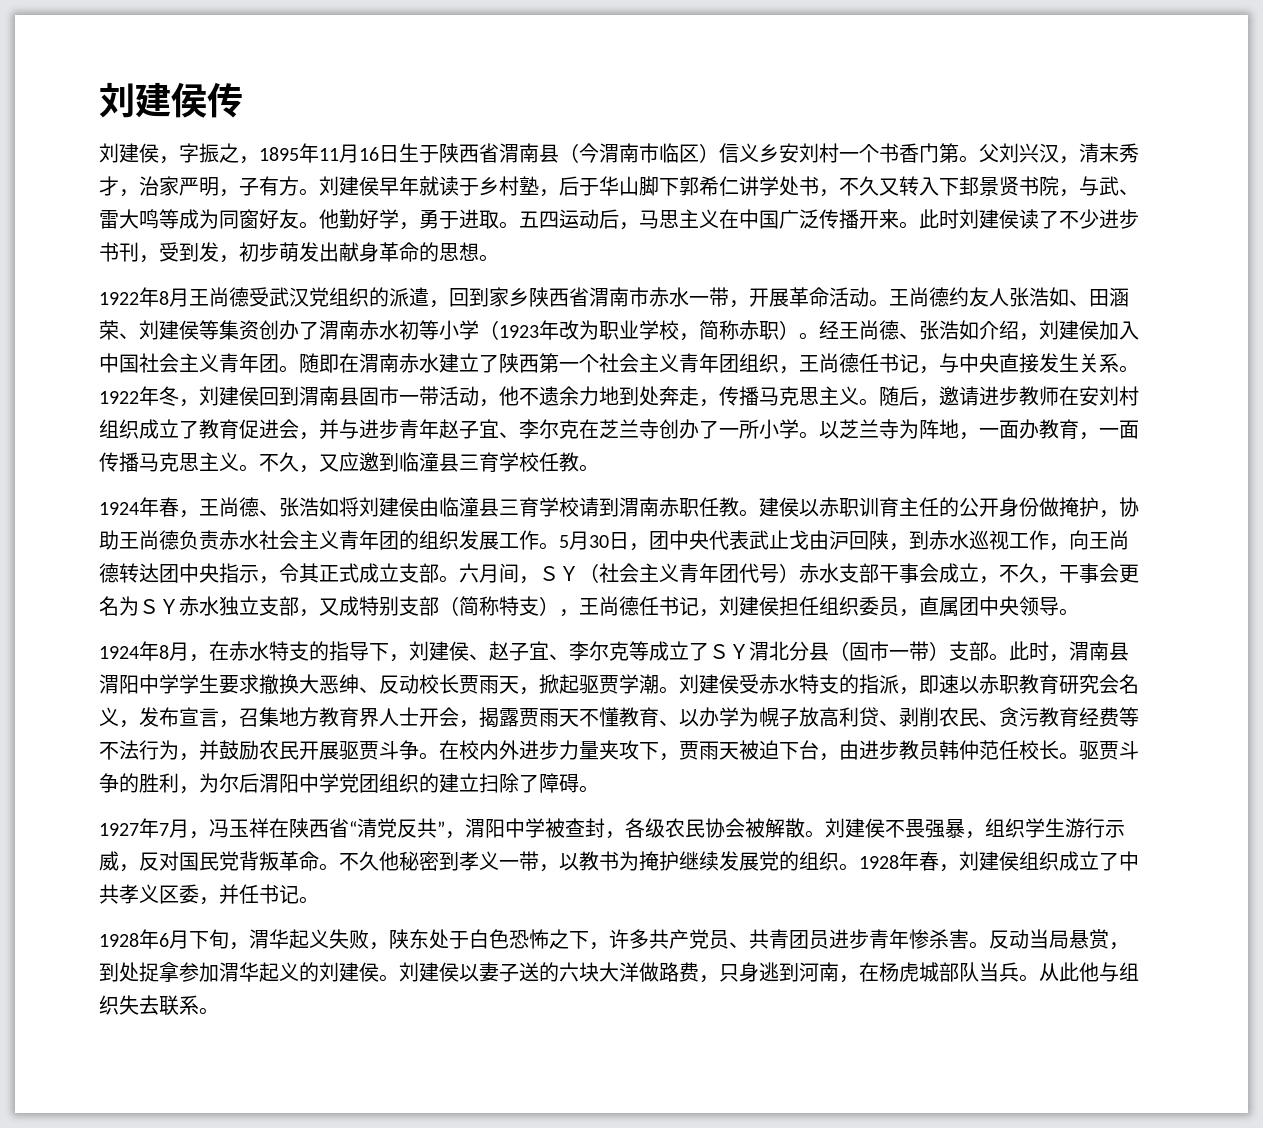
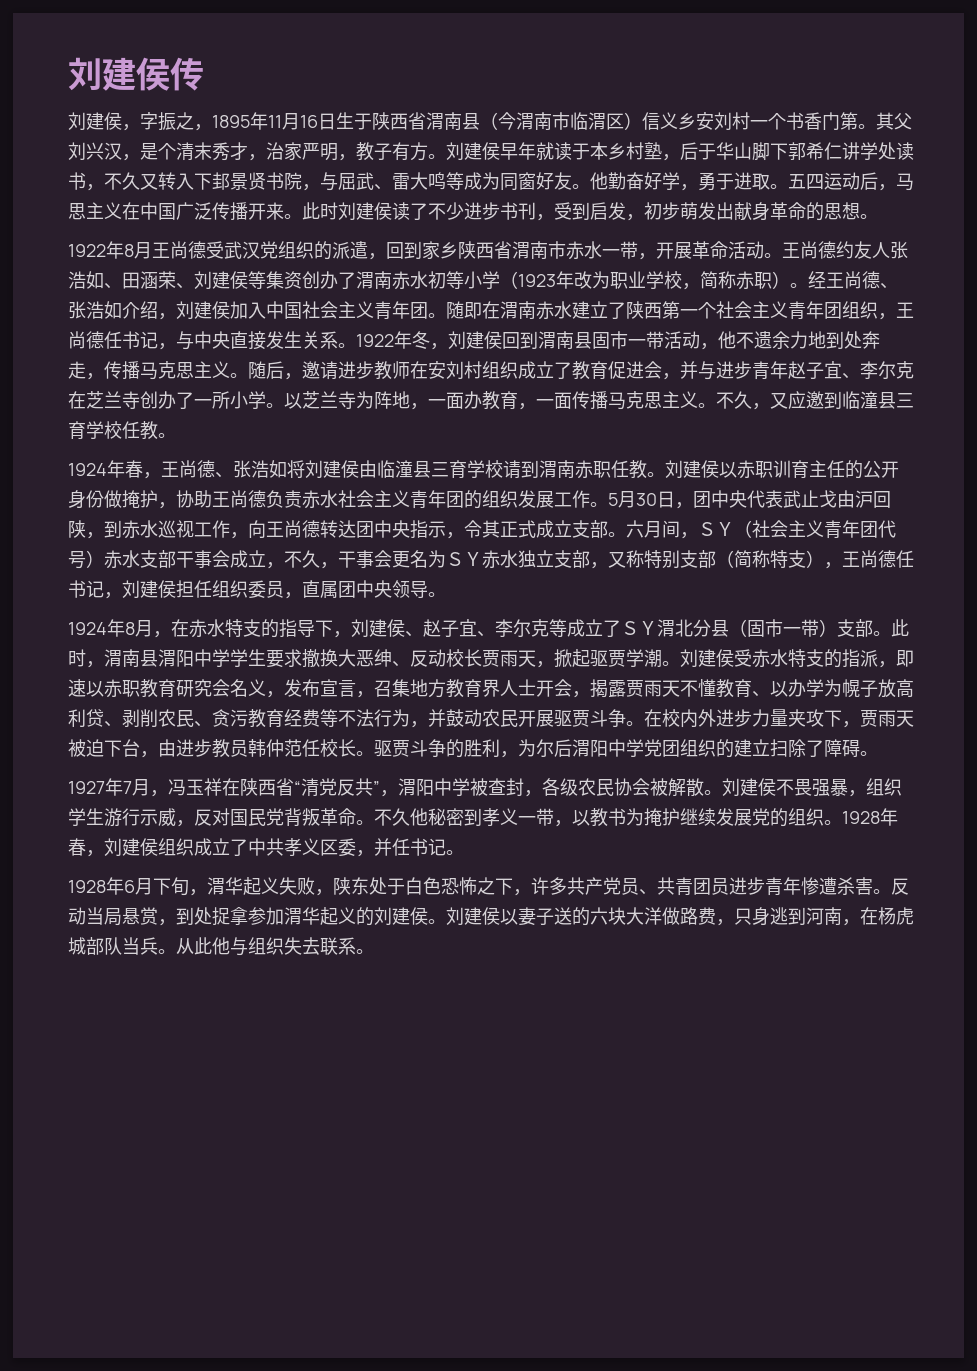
(679, 153) none -> [588,112,606,130] 渭
(979, 159) none -> [876,112,894,130] 其
(1079, 160) none -> [140,143,176,160] 是个
(239, 193) none -> [356,142,374,161] 教
(479, 187) none -> [590,142,608,160] 本
(799, 186) none -> [896,142,914,160] 读
(1099, 186) none -> [338,173,356,190] 屈
(359, 219) none -> [626,172,644,190] 奋
(199, 252) none -> [590,202,608,220] 启
(759, 513) none -> [665,460,683,478] 刘
[339,596,359,616] 成 -> [626,550,644,568] 称
[239,740,259,760] 励 -> [464,709,482,727] 动
(929, 939) none -> [819,877,837,895] 遭

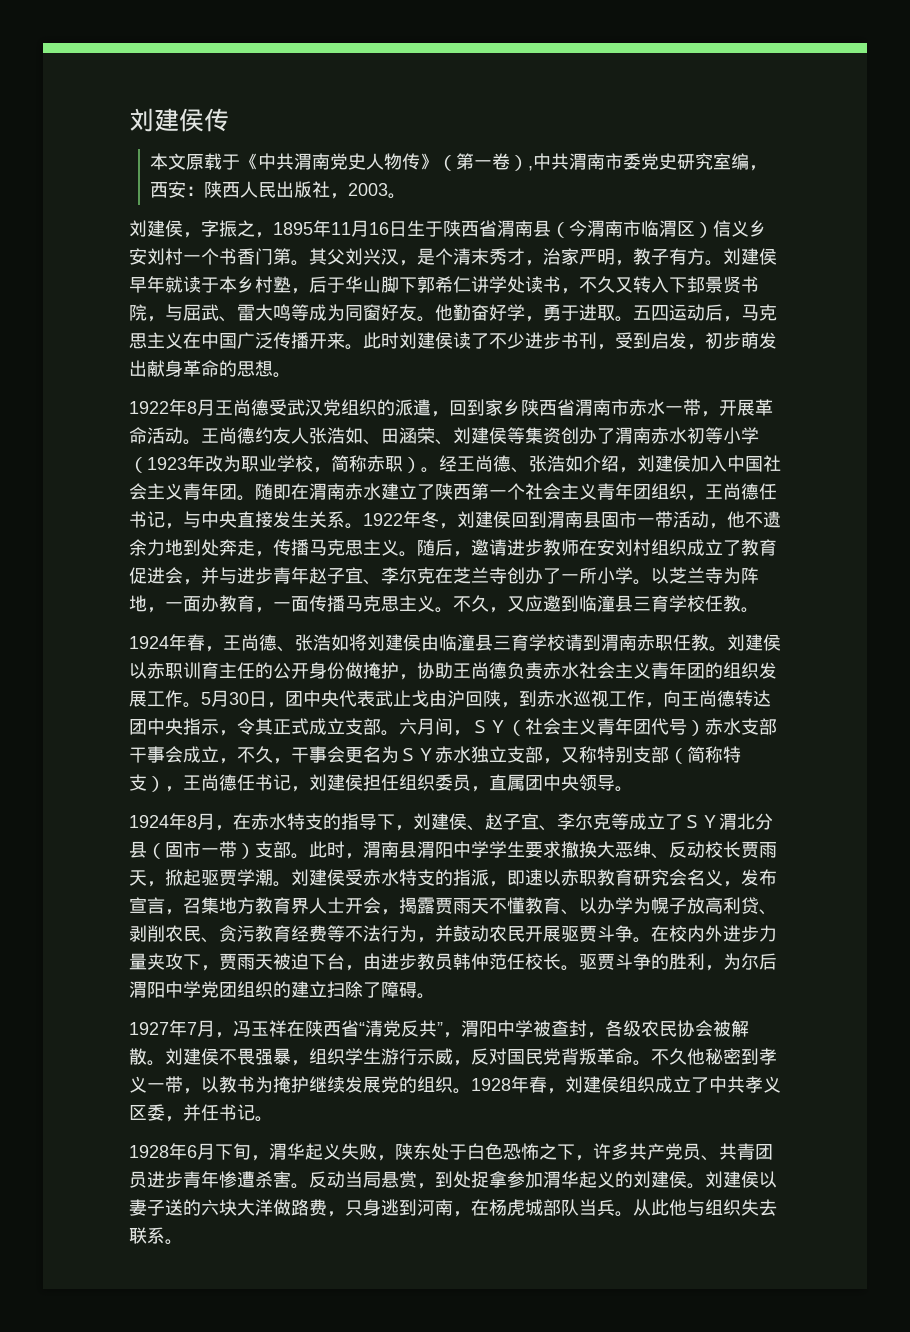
(204, 74) none -> [150,153,768,171] [150,181,407,199] // 本文原载于《中共渭南党史人物传》（第一卷）,中共渭南市委党史研究室编，西安：陕西人民出版社，2003。
(914, 182) none -> [759,304,777,321] 克

